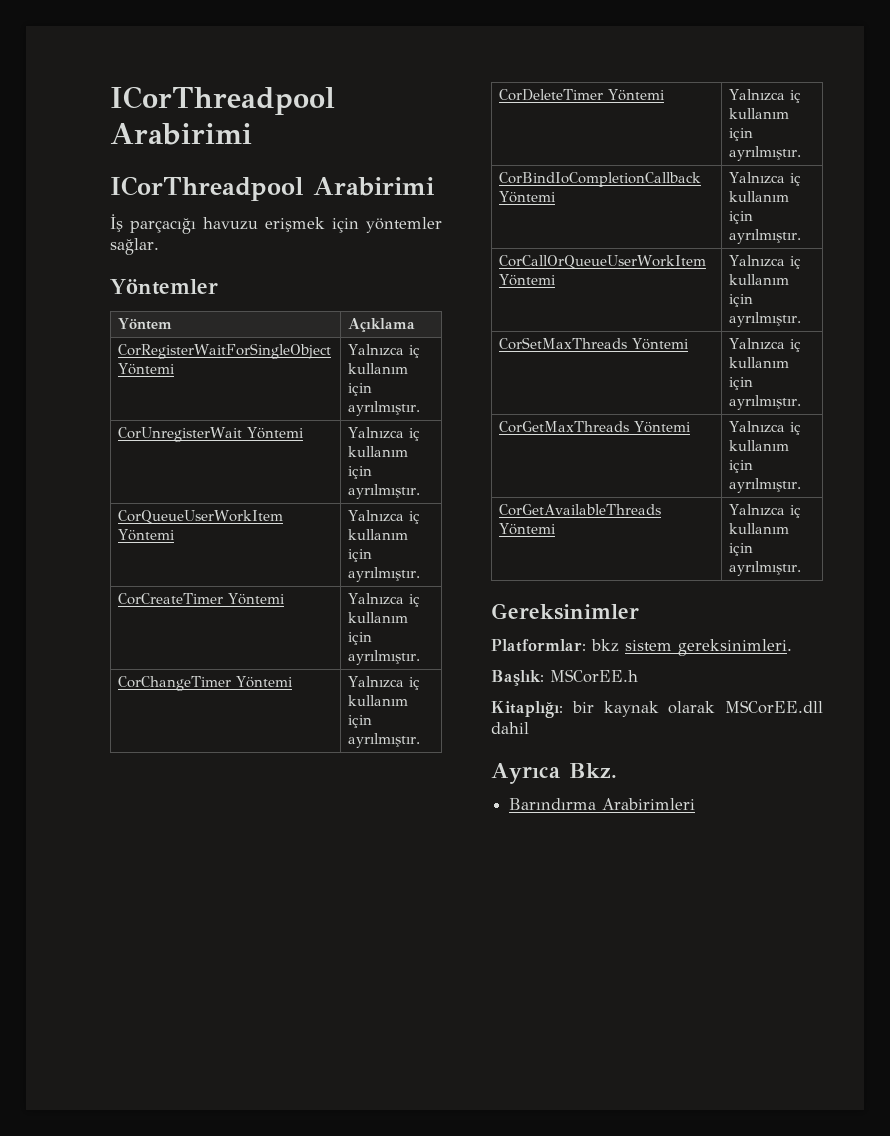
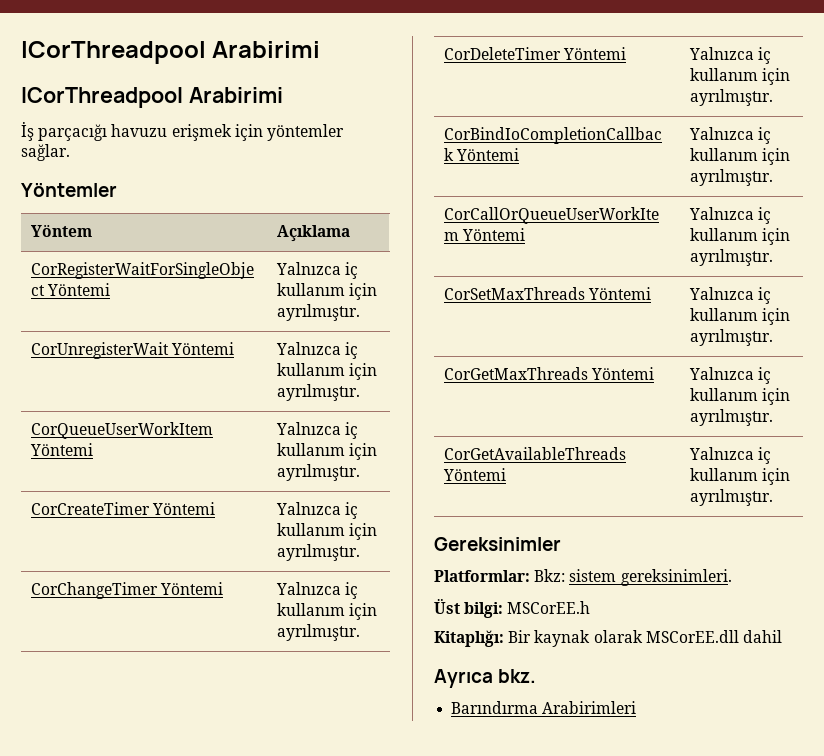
[591,639,619,652] bkz -> [534,569,566,582] Bkz:
[491,670,544,686] Başlık: -> [434,598,504,618] Üst bilgi:
[571,701,594,713] bir -> [508,630,532,643] Bir
[568,763,617,778] Bkz. -> [498,669,537,683] bkz.

